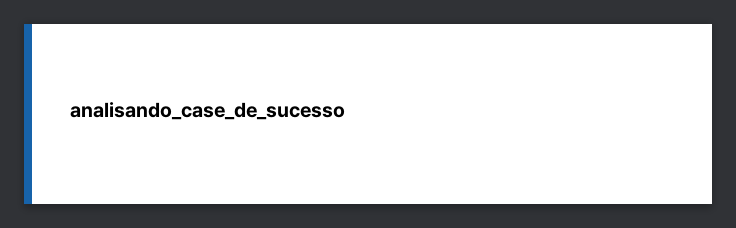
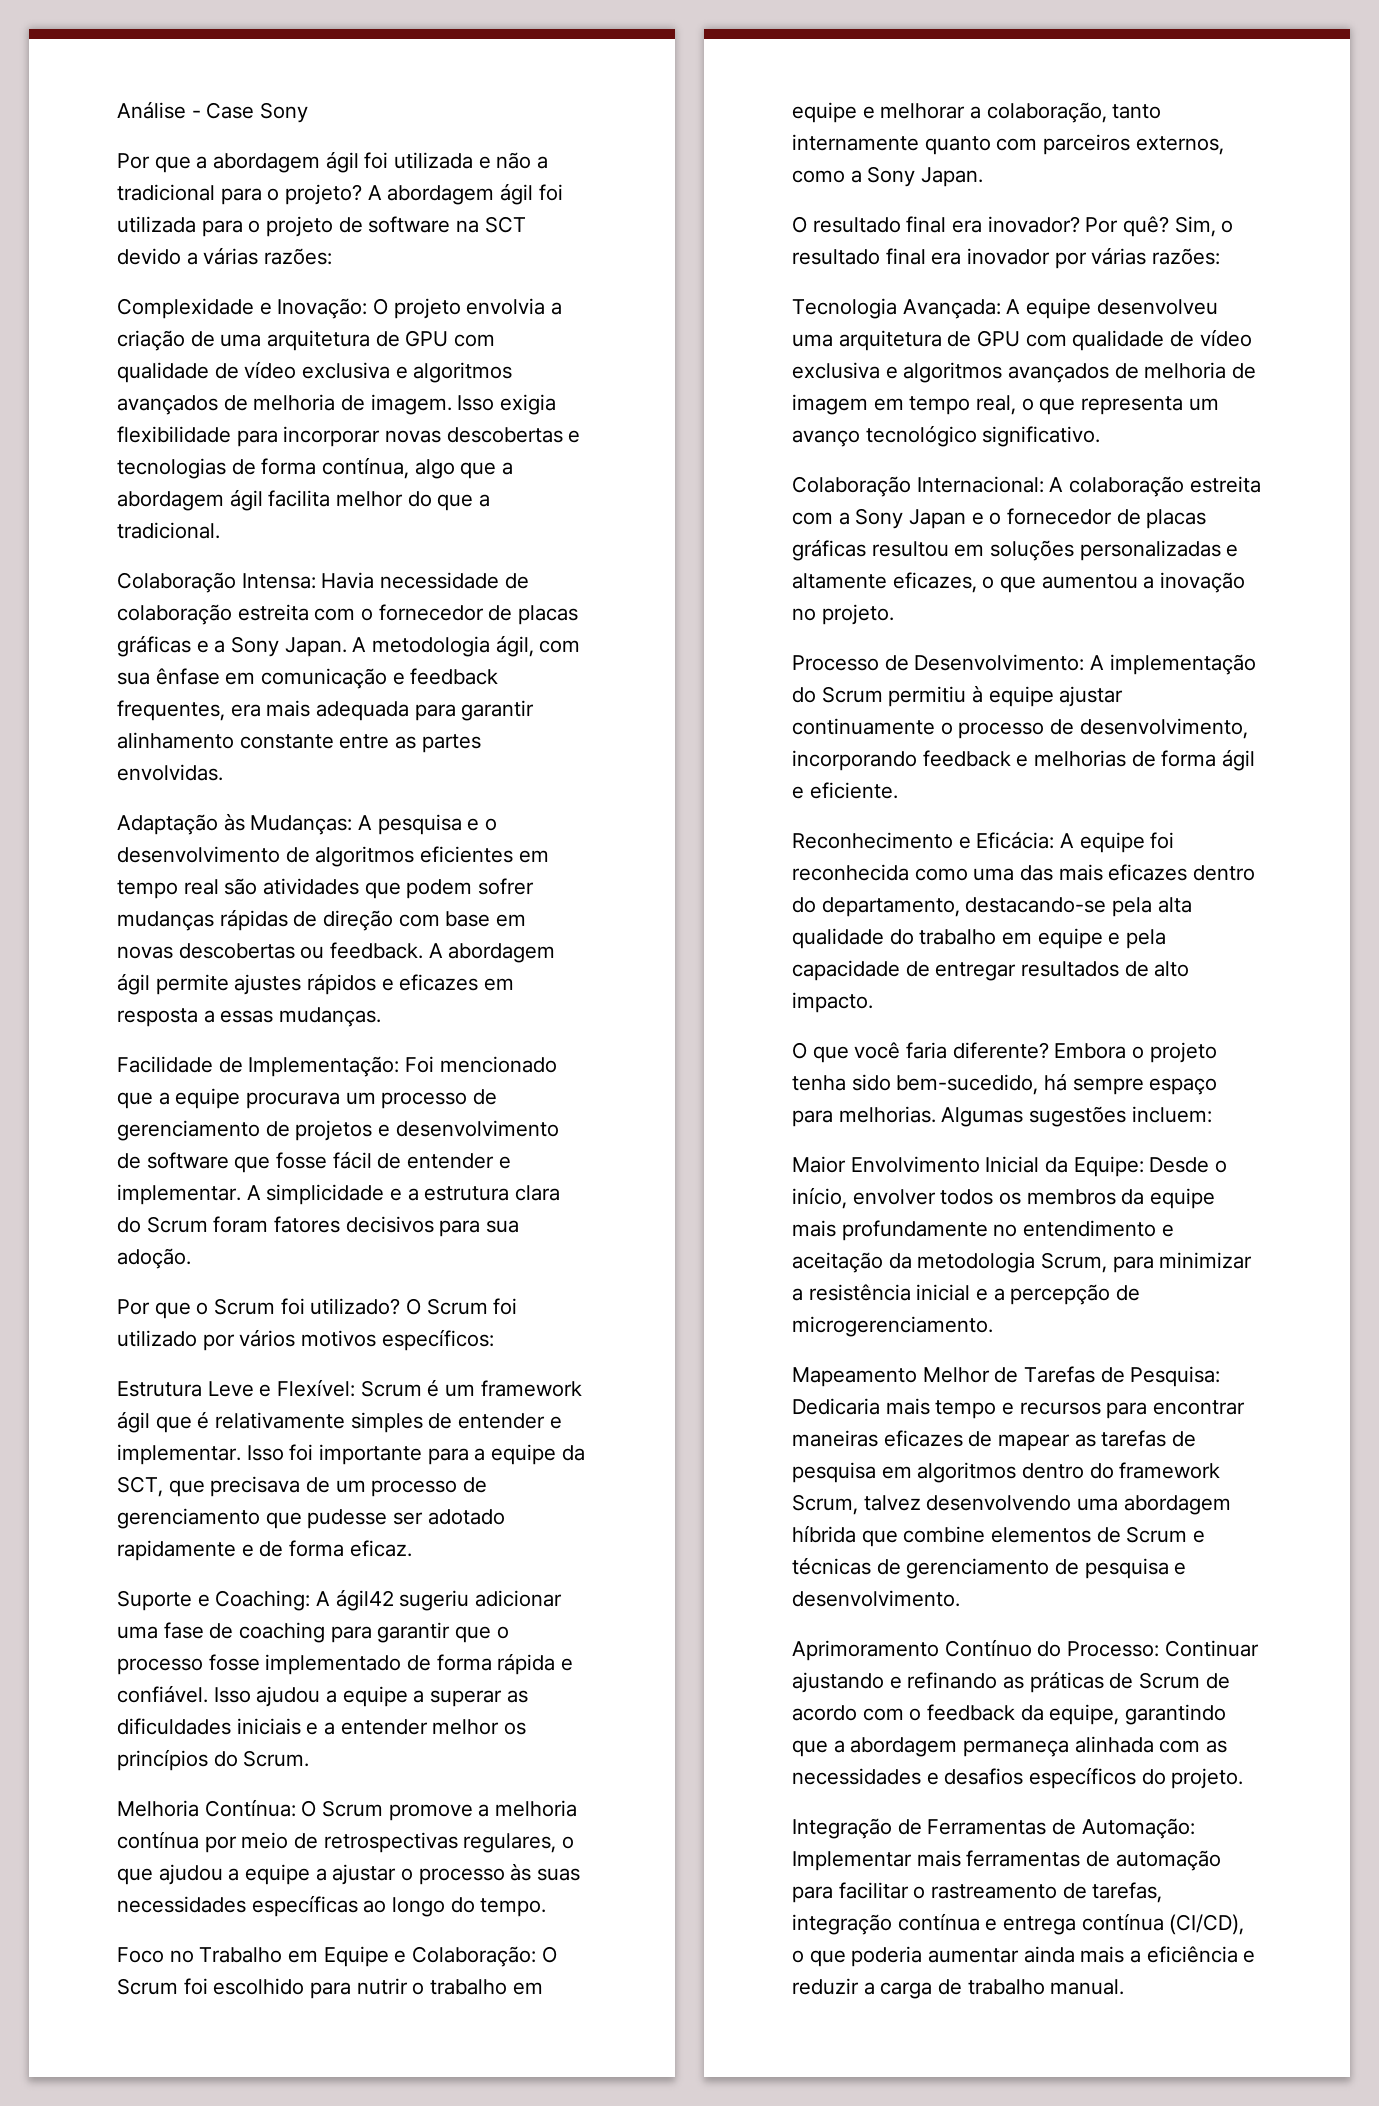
[70,102,345,120] analisando_case_de_sucesso -> [117,101,309,123] [117,151,549,173] [117,183,563,205] [117,216,526,237] [117,247,333,265] [117,298,563,319] [117,330,496,351] [117,361,513,383] [117,394,557,415] [117,426,581,447] [117,457,514,479] [117,489,491,511] [117,522,220,539] [117,572,529,593] [117,604,579,625] [117,635,581,657] [117,668,499,689] [117,700,535,721] [117,732,481,753] [117,764,223,781] [117,813,498,835] [117,846,549,867] [117,878,535,899] [117,909,527,931] [117,942,556,963] [117,973,515,995] [117,1007,382,1027] [117,1056,557,1077] [117,1088,498,1109] [117,1120,559,1141] [117,1151,511,1173] [117,1184,561,1205] [117,1216,520,1237] [117,1248,191,1269] [117,1298,518,1319] [117,1329,494,1351] [117,1379,582,1397] [117,1411,562,1433] [117,1444,585,1465] [117,1476,488,1497] [117,1508,505,1529] [117,1540,412,1561] [117,1589,563,1611] [117,1622,509,1643] [117,1653,574,1675] [117,1685,528,1707] [117,1718,527,1735] [117,1749,310,1771] [117,1799,578,1821] [117,1831,575,1853] [117,1863,581,1885] [117,1895,547,1917] [117,1946,557,1967] [117,1978,543,1999] [792,102,1162,123] [792,134,1224,155] [792,166,984,187] [792,216,1234,237] [792,247,1221,269] [792,298,1218,319] [792,329,1252,351] [792,362,1257,383] [792,394,1219,415] [792,425,1101,447] [792,476,1261,497] [792,508,1207,529] [792,539,1239,561] [792,572,1246,593] [792,604,894,625] [792,654,1256,675] [792,685,1124,707] [792,718,1248,739] [792,749,1256,771] [792,782,898,799] [792,831,1175,853] [792,864,1256,881] [792,897,1192,917] [792,928,1167,949] [792,960,1190,981] [792,992,873,1013] [792,1042,1217,1063] [792,1073,1218,1095] [792,1106,1212,1127] [792,1156,1228,1177] [792,1187,1216,1209] [792,1220,1174,1241] [792,1252,1253,1273] [792,1284,1141,1305] [792,1316,993,1337] [792,1366,1221,1387] [792,1398,1246,1419] [792,1430,1197,1451] [792,1462,1221,1483] [792,1494,1231,1515] [792,1525,1206,1547] [792,1557,1187,1579] [792,1590,960,1607] [792,1639,1259,1661] [792,1671,1230,1693] [792,1704,1227,1725] [792,1736,1228,1757] [792,1767,1244,1789] [792,1818,1195,1839] [792,1850,1221,1871] [792,1882,1163,1903] [792,1913,1245,1935] [792,1946,1256,1967] [792,1978,1125,1999] Análise - Case Sony // Por que a abordagem ágil foi utilizada e não a tradicional para o projeto? A abordagem ágil foi utilizada para o projeto de software na SCT devido a várias razões: // Complexidade e Inovação: O projeto envolvia a criação de uma arquitetura de GPU com qualidade de vídeo exclusiva e algoritmos avançados de melhoria de imagem. Isso exigia flexibilidade para incorporar novas descobertas e tecnologias de forma contínua, algo que a abordagem ágil facilita melhor do que a tradicional. // Colaboração Intensa: Havia necessidade de colaboração estreita com o fornecedor de placas gráficas e a Sony Japan. A metodologia ágil, com sua ênfase em comunicação e feedback frequentes, era mais adequada para garantir alinhamento constante entre as partes envolvidas. // Adaptação às Mudanças: A pesquisa e o desenvolvimento de algoritmos eficientes em tempo real são atividades que podem sofrer mudanças rápidas de direção com base em novas descobertas ou feedback. A abordagem ágil permite ajustes rápidos e eficazes em resposta a essas mudanças. // Facilidade de Implementação: Foi mencionado que a equipe procurava um processo de gerenciamento de projetos e desenvolvimento de software que fosse fácil de entender e implementar. A simplicidade e a estrutura clara do Scrum foram fatores decisivos para sua adoção. // Por que o Scrum foi utilizado? O Scrum foi utilizado por vários motivos específicos: // Estrutura Leve e Flexível: Scrum é um framework ágil que é relativamente simples de entender e implementar. Isso foi importante para a equipe da SCT, que precisava de um processo de gerenciamento que pudesse ser adotado rapidamente e de forma eficaz. // Suporte e Coaching: A ágil42 sugeriu adicionar uma fase de coaching para garantir que o processo fosse implementado de forma rápida e confiável. Isso ajudou a equipe a superar as dificuldades iniciais e a entender melhor os princípios do Scrum. // Melhoria Contínua: O Scrum promove a melhoria contínua por meio de retrospectivas regulares, o que ajudou a equipe a ajustar o processo às suas necessidades específicas ao longo do tempo. // Foco no Trabalho em Equipe e Colaboração: O Scrum foi escolhido para nutrir o trabalho em equipe e melhorar a colaboração, tanto internamente quanto com parceiros externos, como a Sony Japan. // O resultado final era inovador? Por quê? Sim, o resultado final era inovador por várias razões: // Tecnologia Avançada: A equipe desenvolveu uma arquitetura de GPU com qualidade de vídeo exclusiva e algoritmos avançados de melhoria de imagem em tempo real, o que representa um avanço tecnológico significativo. // Colaboração Internacional: A colaboração estreita com a Sony Japan e o fornecedor de placas gráficas resultou em soluções personalizadas e altamente eficazes, o que aumentou a inovação no projeto. // Processo de Desenvolvimento: A implementação do Scrum permitiu à equipe ajustar continuamente o processo de desenvolvimento, incorporando feedback e melhorias de forma ágil e eficiente. // Reconhecimento e Eficácia: A equipe foi reconhecida como uma das mais eficazes dentro do departamento, destacando-se pela alta qualidade do trabalho em equipe e pela capacidade de entregar resultados de alto impacto. // O que você faria diferente? Embora o projeto tenha sido bem-sucedido, há sempre espaço para melhorias. Algumas sugestões incluem: // Maior Envolvimento Inicial da Equipe: Desde o início, envolver todos os membros da equipe mais profundamente no entendimento e aceitação da metodologia Scrum, para minimizar a resistência inicial e a percepção de microgerenciamento. // Mapeamento Melhor de Tarefas de Pesquisa: Dedicaria mais tempo e recursos para encontrar maneiras eficazes de mapear as tarefas de pesquisa em algoritmos dentro do framework Scrum, talvez desenvolvendo uma abordagem híbrida que combine elementos de Scrum e técnicas de gerenciamento de pesquisa e desenvolvimento. // Aprimoramento Contínuo do Processo: Continuar ajustando e refinando as práticas de Scrum de acordo com o feedback da equipe, garantindo que a abordagem permaneça alinhada com as necessidades e desafios específicos do projeto. // Integração de Ferramentas de Automação: Implementar mais ferramentas de automação para facilitar o rastreamento de tarefas, integração contínua e entrega contínua (CI/CD), o que poderia aumentar ainda mais a eficiência e reduzir a carga de trabalho manual.

